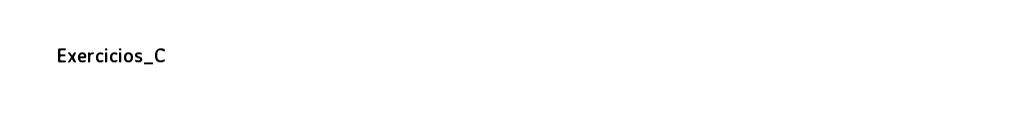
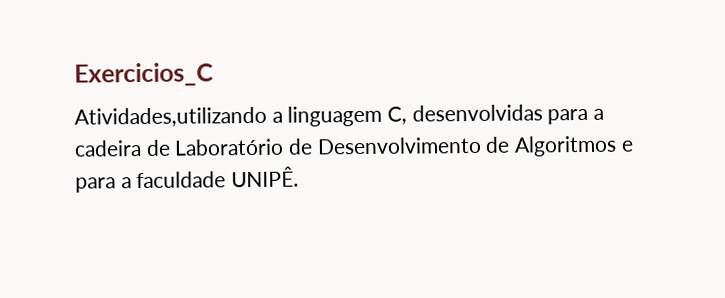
(166, 56) none -> [74,104,605,128] [74,135,634,157] [75,166,300,193] // Atividades,utilizando a linguagem C, desenvolvidas para a cadeira de Laboratório de Desenvolvimento de Algoritmos e para a faculdade UNIPÊ.

